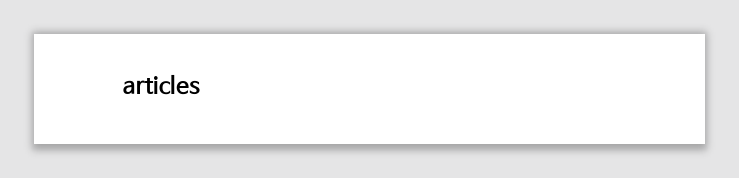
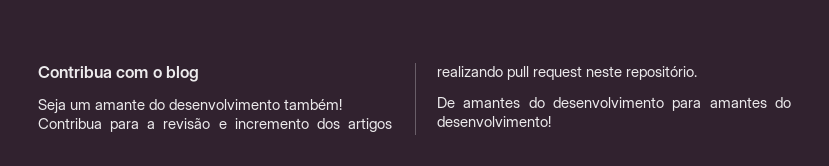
[123,74,200,95] articles -> [38,66,200,82] [38,99,343,114] [38,118,393,132] [437,66,698,80] [437,97,791,111] [437,116,551,127] Contribua com o blog // Seja um amante do desenvolvimento também! Contribua para a revisão e incremento dos artigos realizando pull request neste repositório. // De amantes do desenvolvimento para amantes do desenvolvimento!

